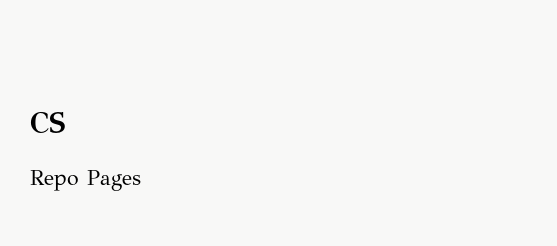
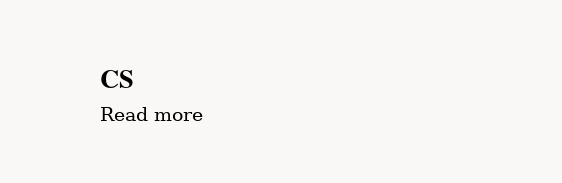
[30,170,141,191] Repo Pages -> [100,107,203,121] Read more

